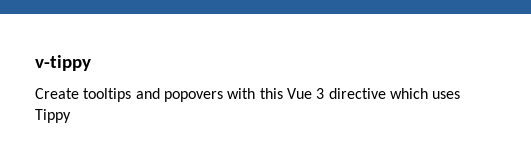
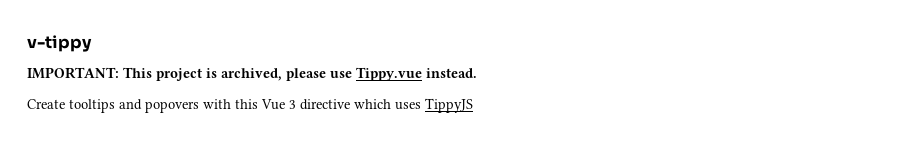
(91, 63) none -> [27,67,477,81] // IMPORTANT: This project is archived, please use Tippy.vue instead.
[35,109,71,123] Tippy -> [425,98,473,113] TippyJS

